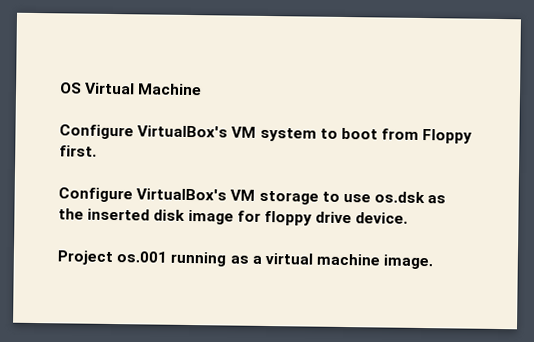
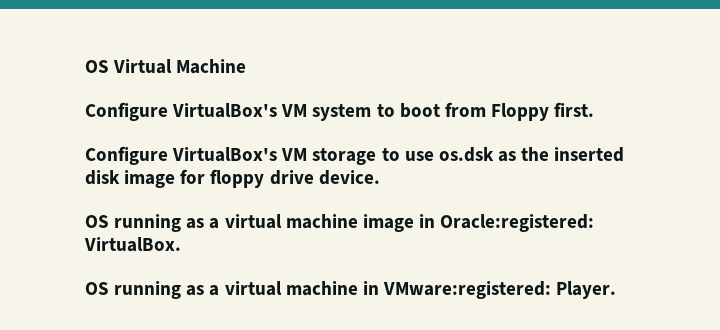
[57,250,434,270] Project os.001 running as a virtual machine image. -> [85,214,595,232] [84,237,181,252] [85,281,617,299] OS running as a virtual machine image in Oracle:registered: VirtualBox. // OS running as a virtual machine in VMware:registered: Player.

